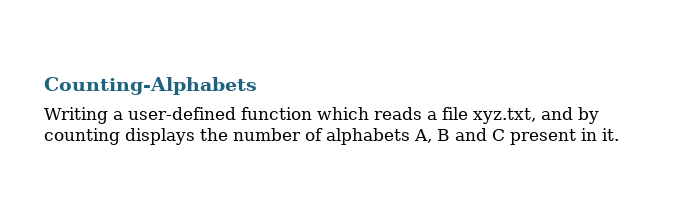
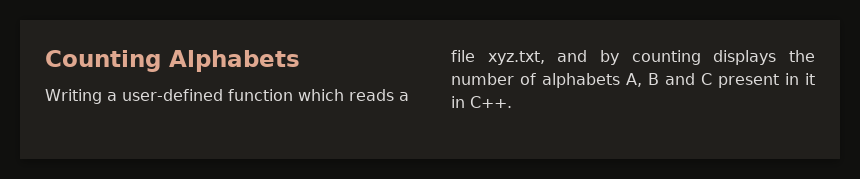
[44,77,257,95] Counting-Alphabets -> [45,50,300,72] Counting Alphabets
[602,128,619,141] it. -> [805,73,815,85] [451,96,512,108] it in C++.

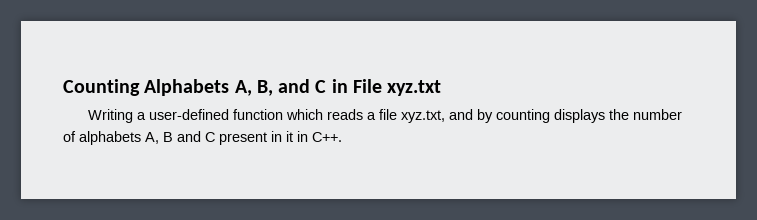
(300, 61) none -> [234,79,442,96] A, B, and C in File xyz.txt

